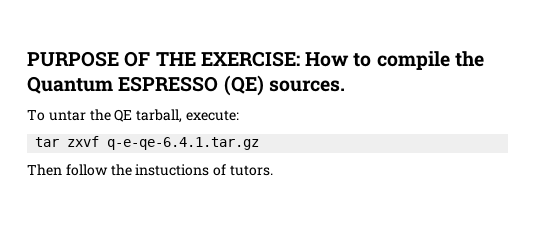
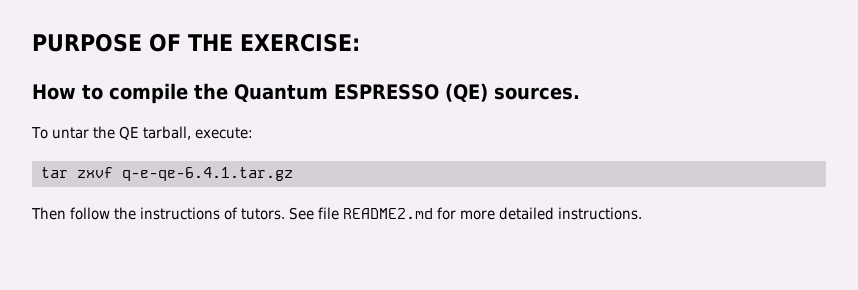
(300, 59) none -> (360, 42) //
[135,164,210,176] instuctions -> [140,207,220,220] instructions
(273, 170) none -> [289,207,642,220] See file README2.md for more detailed instructions.

